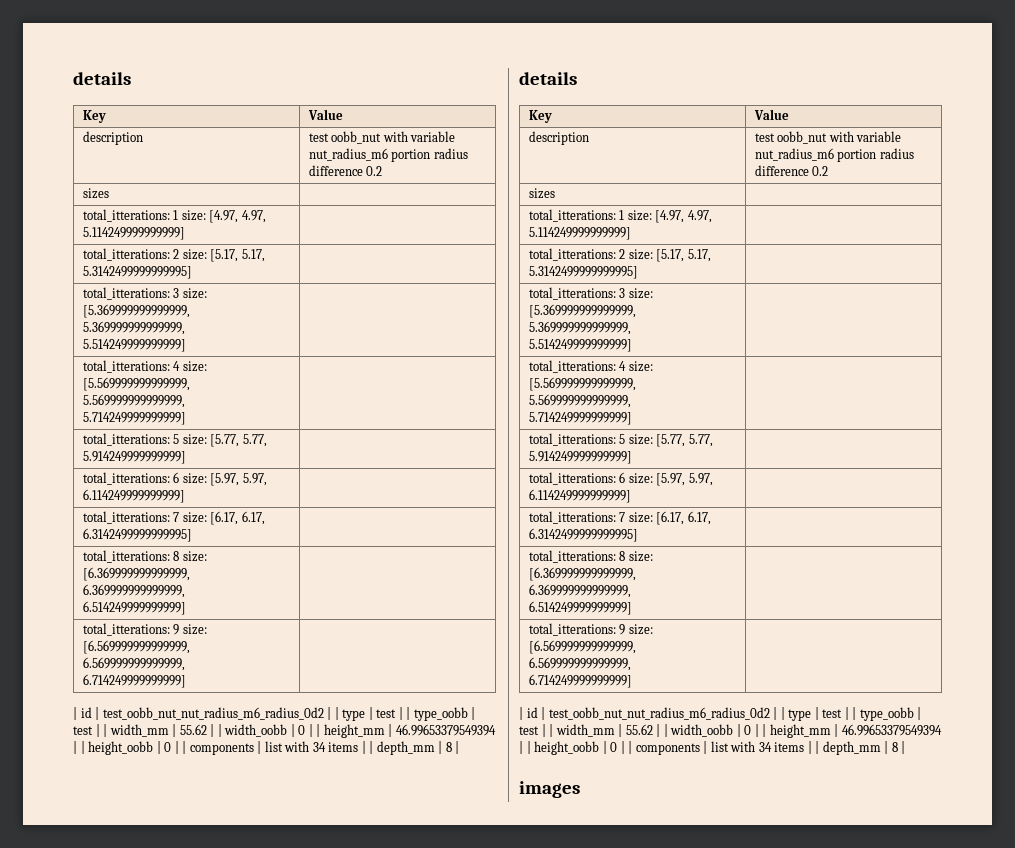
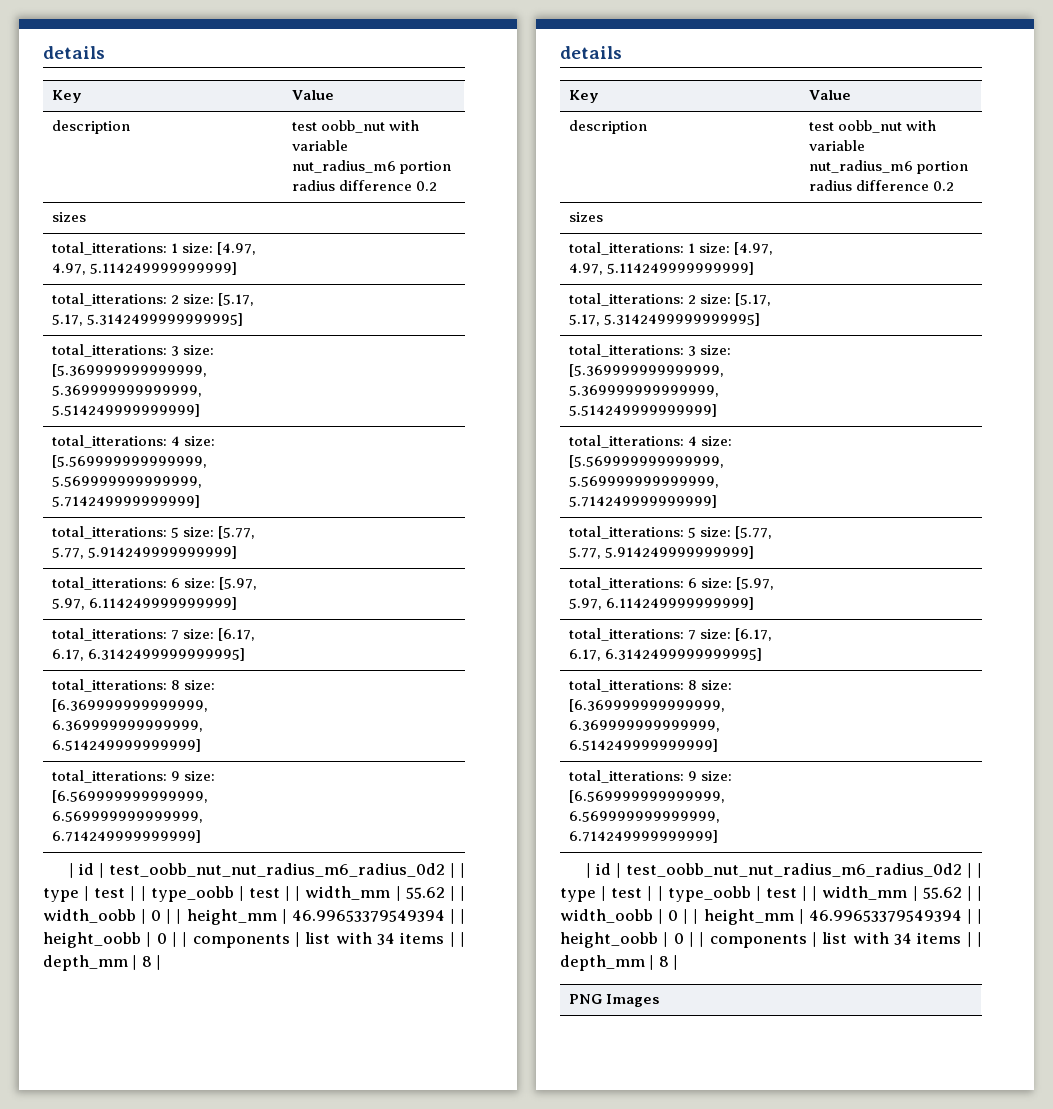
[519,781,580,798] // images -> [569,994,660,1007] // PNG Images

